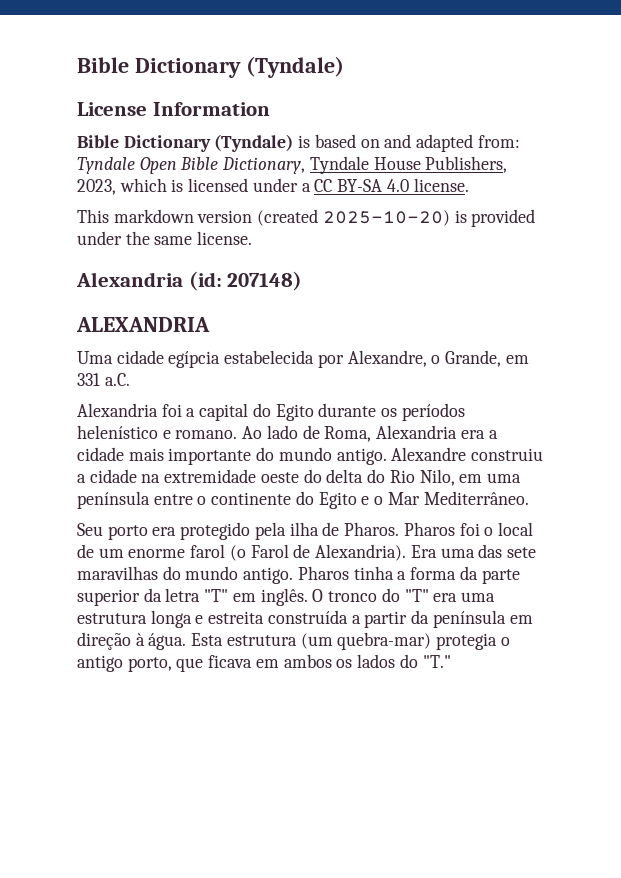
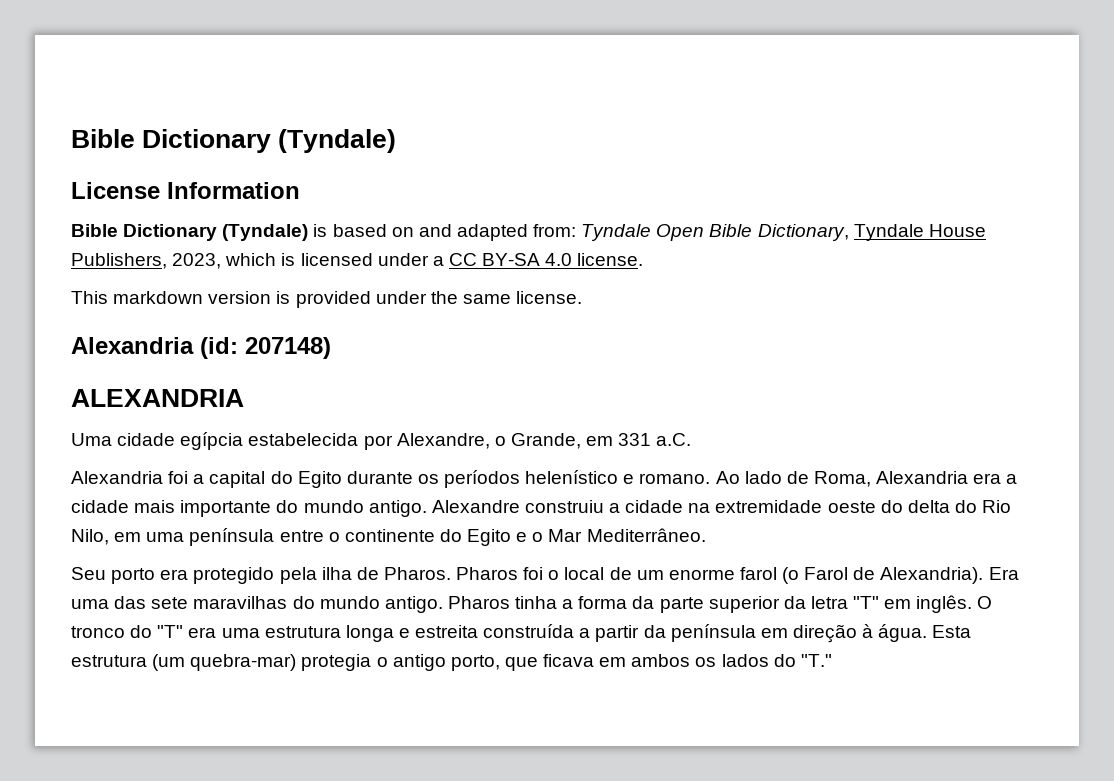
[257,209,450,226] (created 2025-10-20) -> (272, 297) none

